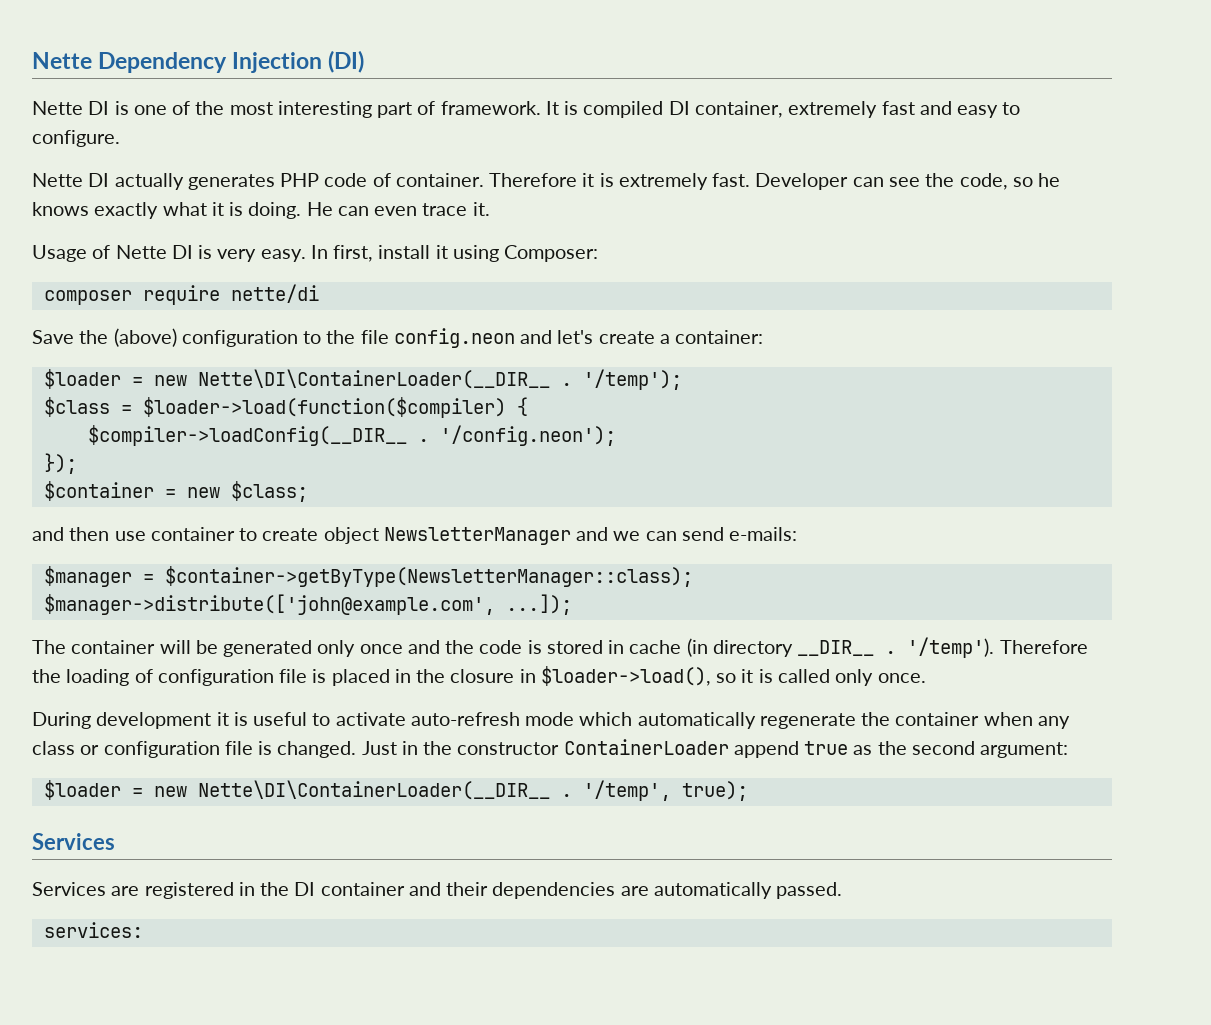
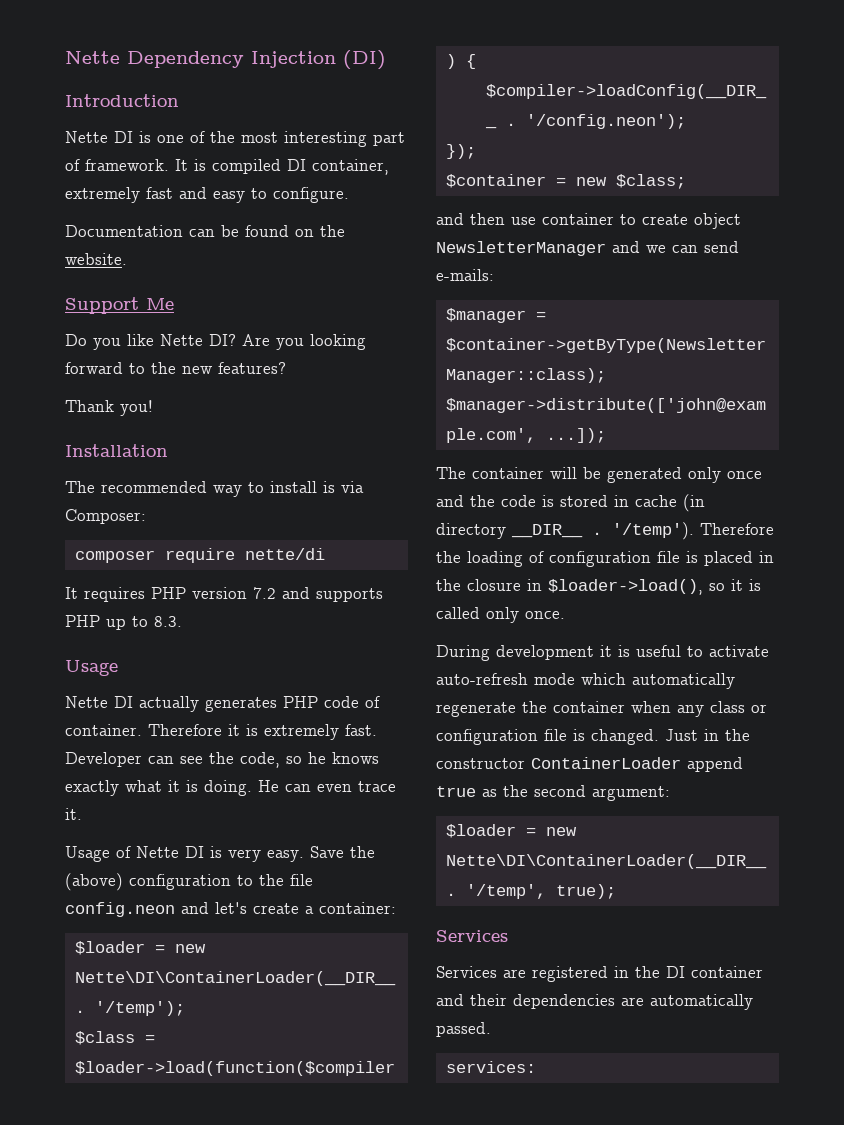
(365, 61) none -> [65,94,179,107] // Introduction
(120, 138) none -> [65,225,345,237] [65,253,127,265] [65,297,174,314] [65,334,366,350] [65,362,286,374] [65,400,153,416] [65,444,168,457] [65,481,364,497] [65,509,146,524] [74,548,325,563] [65,587,383,602] [65,615,182,630] [65,660,118,676] // Documentation can be found on the website. // Support Me // Do you like Nette DI? Are you looking forward to the new features? // Thank you! // Installation // The recommended way to install is via Composer: // composer require nette/di // It requires PHP version 7.2 and supports PHP up to 8.3. // Usage
[310,245,599,262] [43,284,319,305] In first, install it using Composer: // composer require nette/di // -> (304, 856) none

